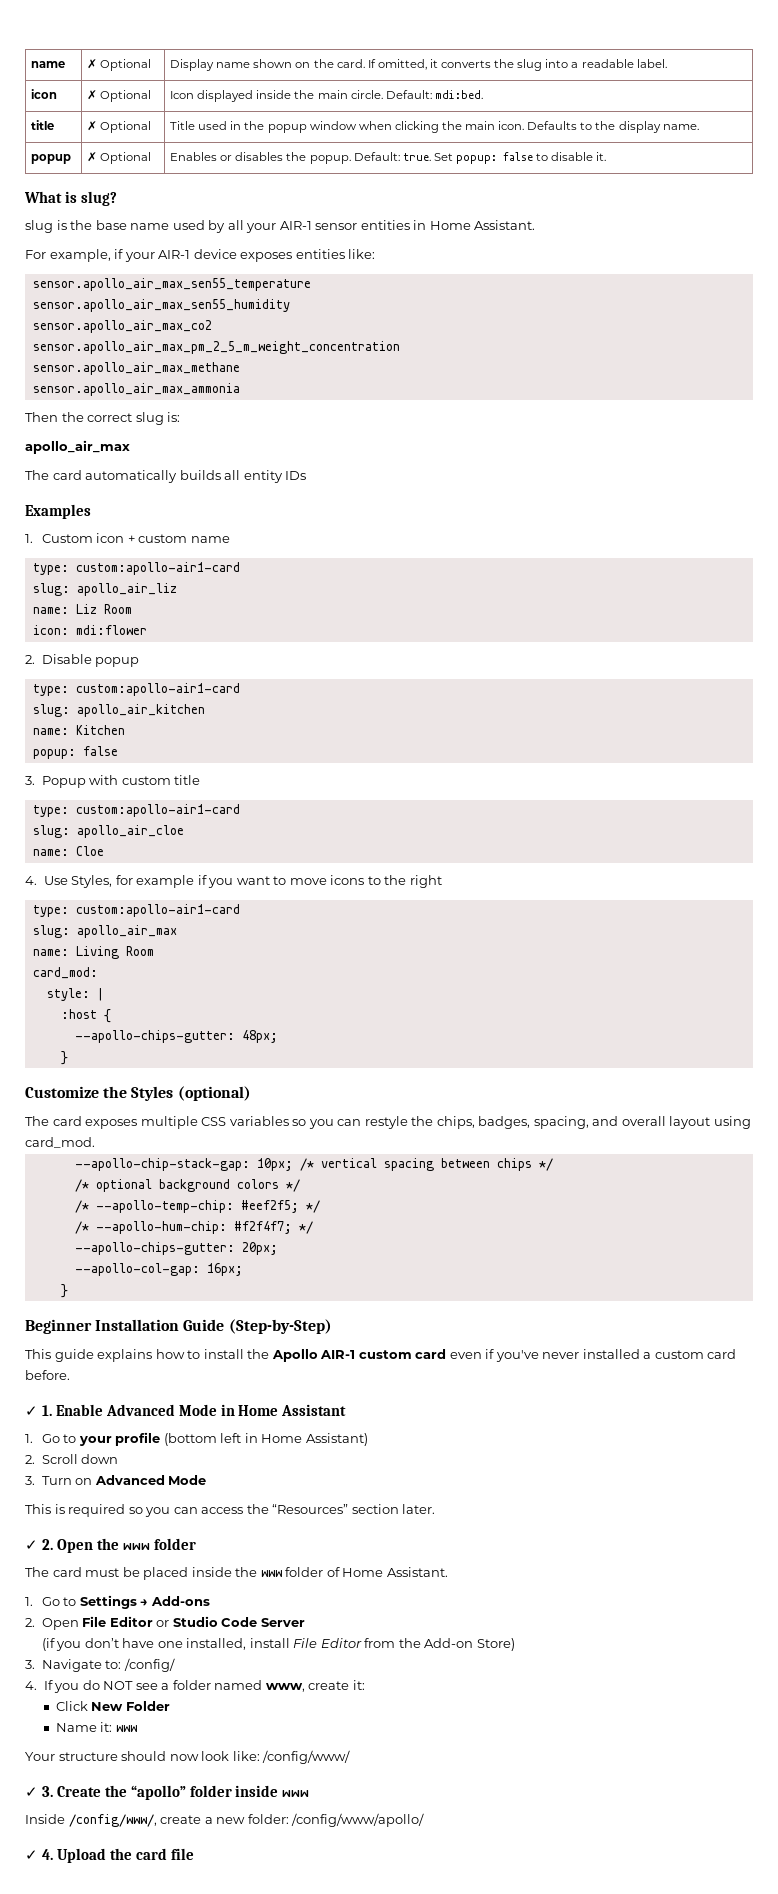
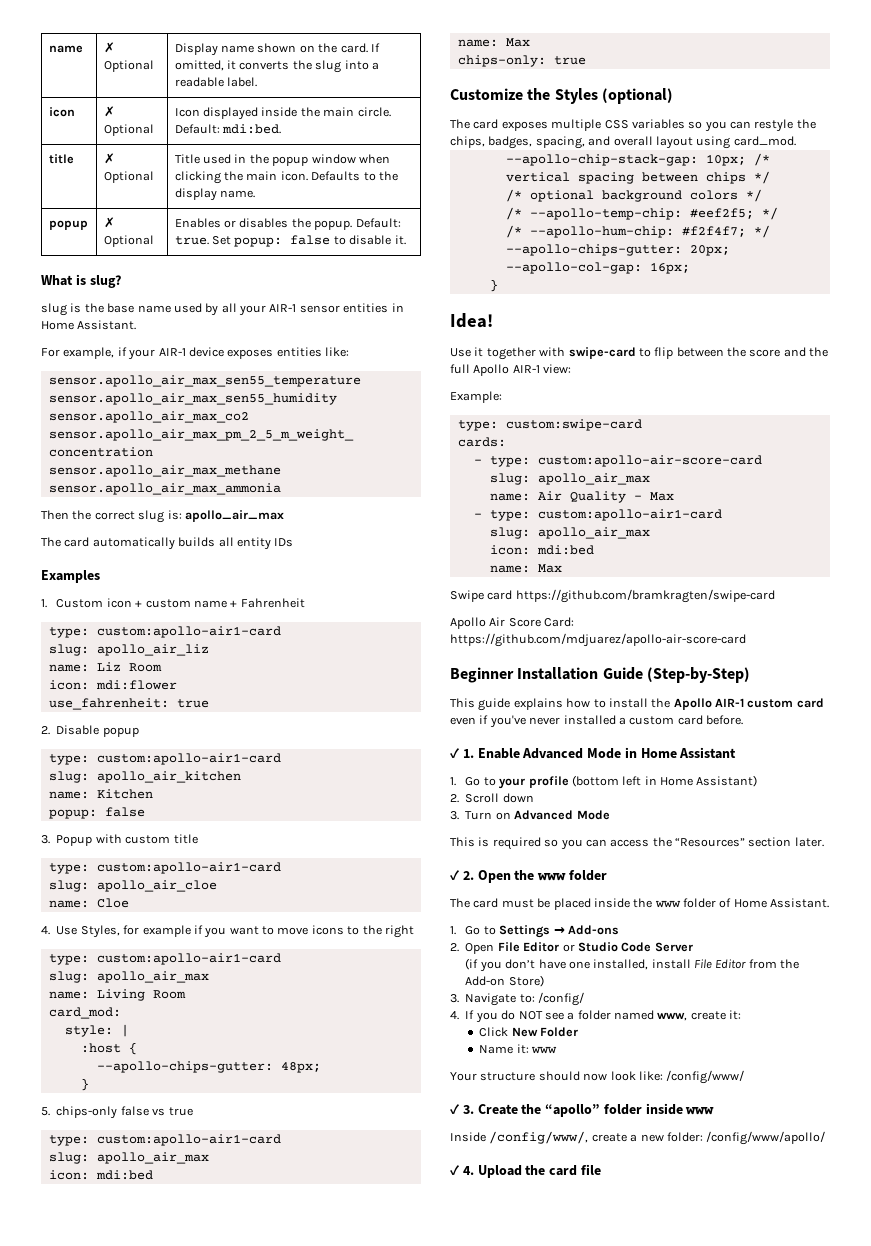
(181, 417) // -> (182, 515) none
(230, 539) none -> [230,598,305,608] + Fahrenheit
(147, 630) none -> [48,698,209,710] // use_fahrenheit: true
(68, 1058) none -> [41,1106,193,1119] [48,1134,281,1146] [48,1152,209,1164] [48,1170,153,1180] [457,38,530,47] [457,55,586,67] // 5. chips-only false vs true // type: custom:apollo-air1-card // slug: apollo_air_max // icon: mdi:bed // name: Max // chips-only: true
(68, 1291) none -> [450,313,493,328] [450,347,829,360] [450,364,572,376] [450,391,502,403] [457,419,642,431] [457,437,506,447] [473,455,762,467] [489,473,650,485] [489,491,674,503] [473,509,722,521] [489,527,650,539] [489,545,594,555] [489,564,562,573] [450,589,775,603] [450,617,575,629] [450,633,746,647] // Idea! // Use it together with swipe-card to flip between the score and the full Apollo AIR-1 view: // Example: // type: custom:swipe-card // cards: // - type: custom:apollo-air-score-card // slug: apollo_air_max // name: Air Quality - Max // - type: custom:apollo-air1-card // slug: apollo_air_max // icon: mdi:bed // name: Max // Swipe card https://github.com/bramkragten/swipe-card // Apollo Air Score Card: https://github.com/mdjuarez/apollo-air-score-card

